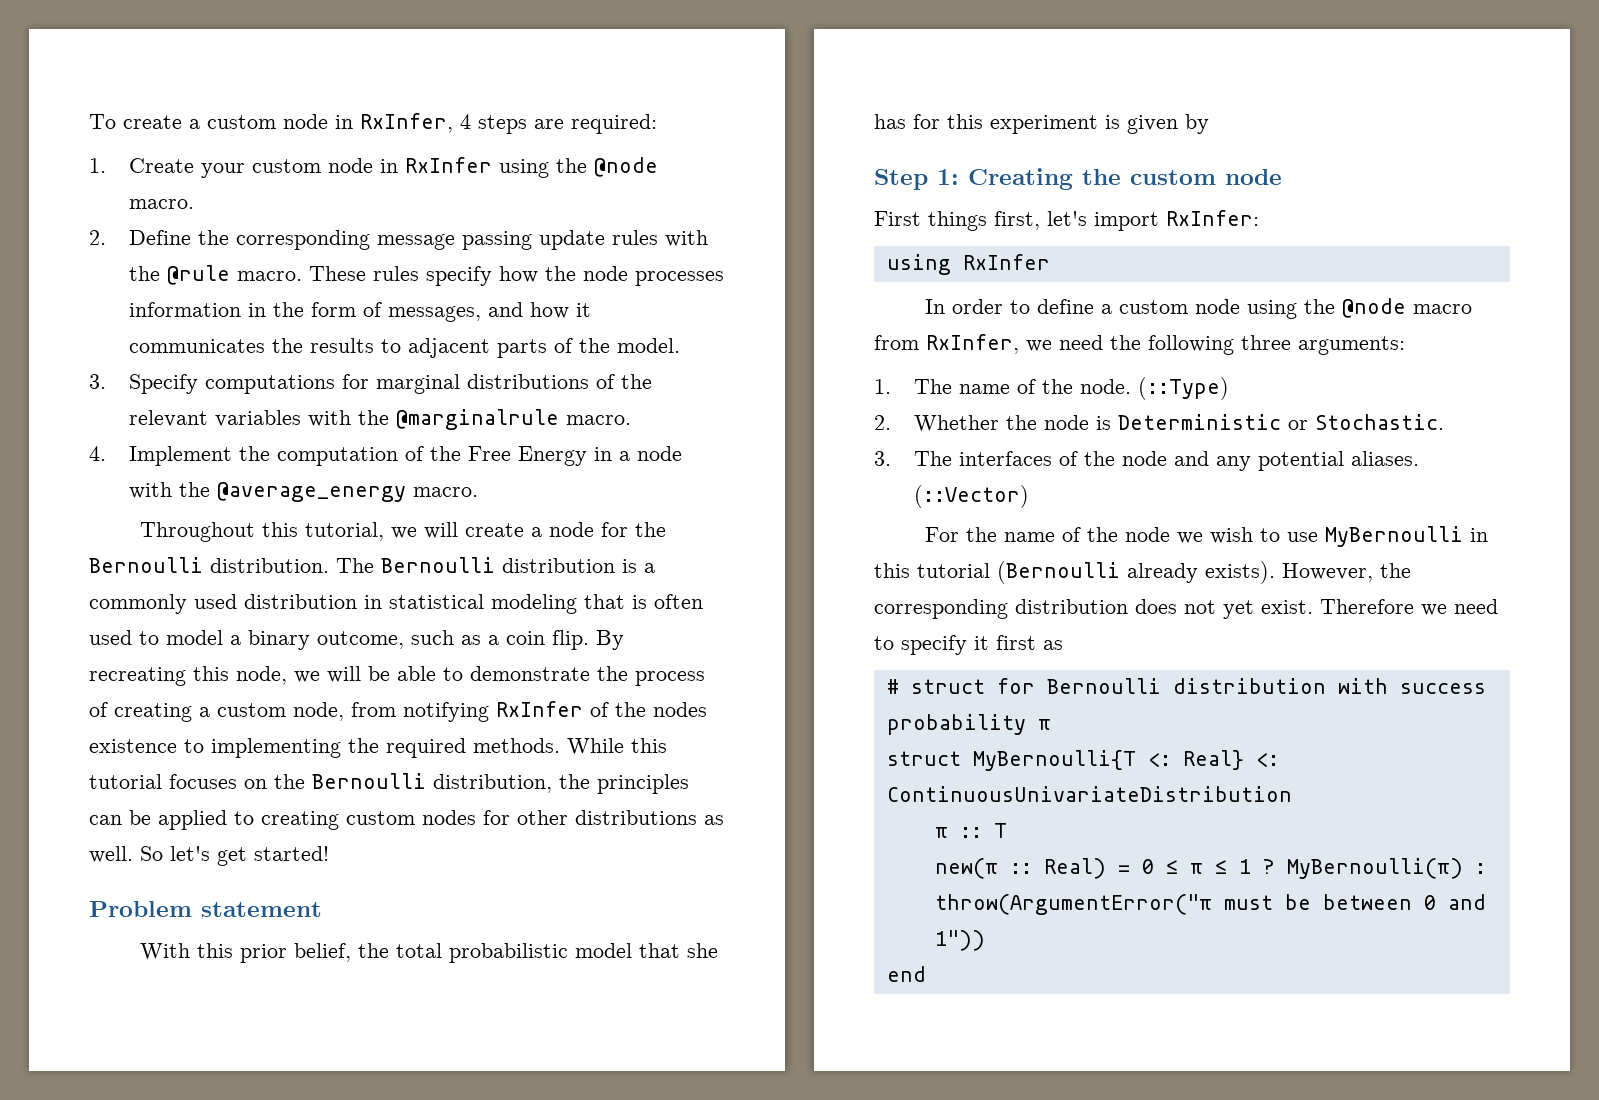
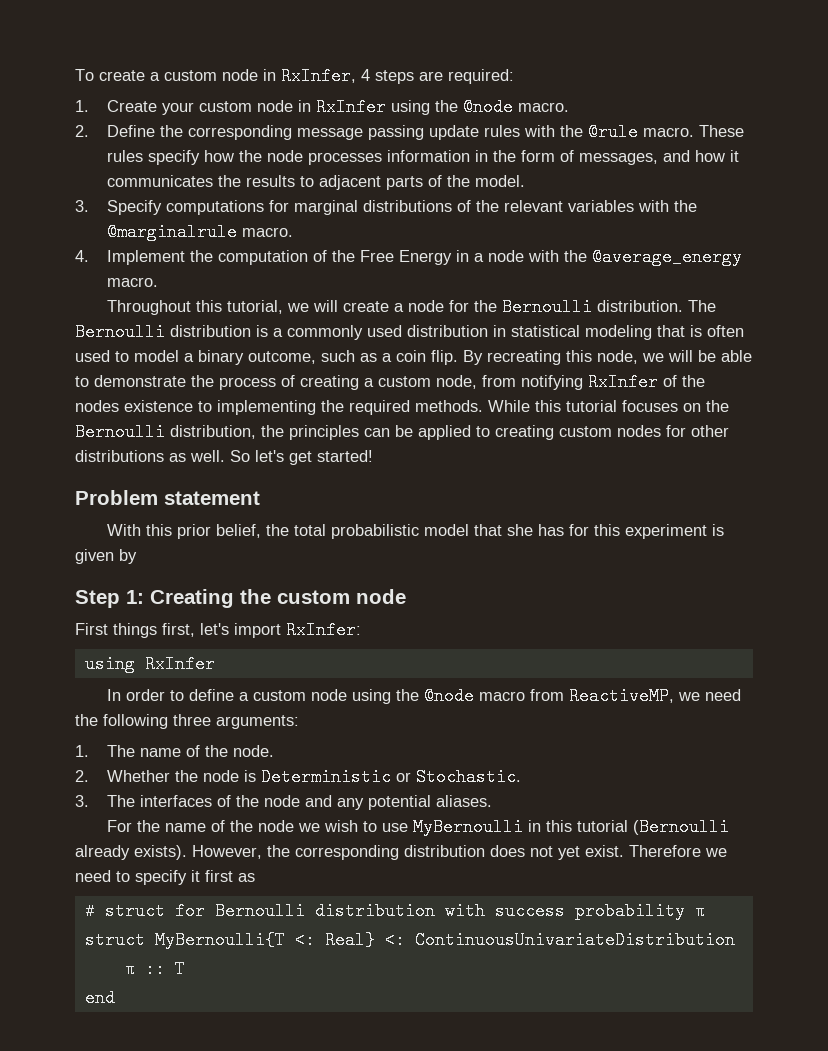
[926,334,1019,354] RxInfer, -> [569,687,675,705] ReactiveMP,
[1138,377,1230,400] (::Type) -> (275, 751) none
[914,485,1030,508] (::Vector) -> (493, 801) none
[934,858,1486,879] [934,894,1486,915] [934,930,985,951] // new(π :: Real) = 0 ≤ π ≤ 1 ? MyBernoulli(π) : throw(ArgumentError("π must be between 0 and 1")) -> (185, 969) none

